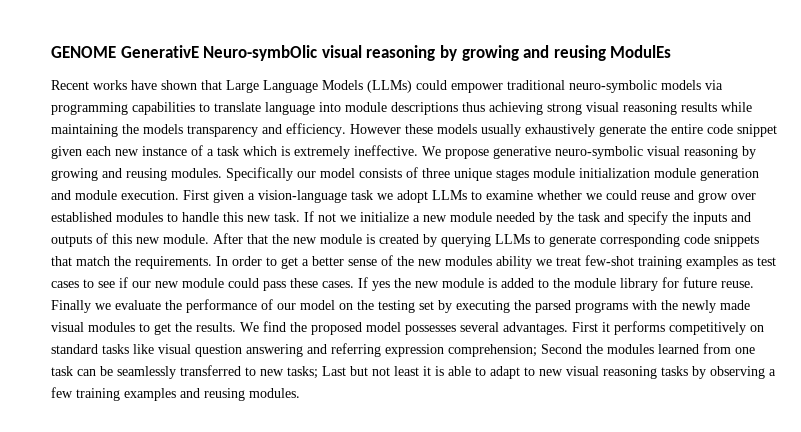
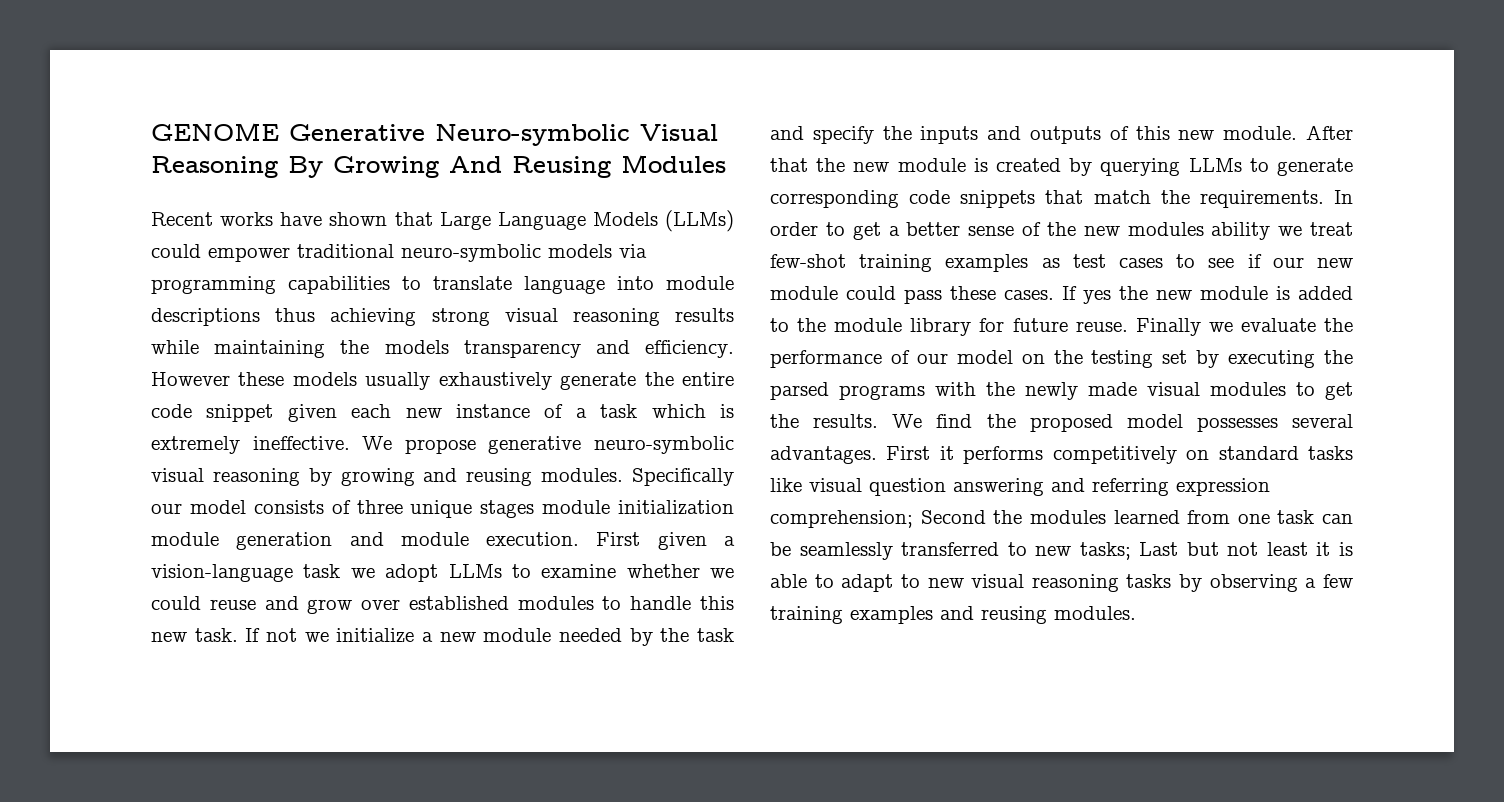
[120,45,672,61] GenerativE Neuro-symbOlic visual reasoning by growing and reusing ModulEs -> [289,124,718,146] [151,155,726,178] Generative Neuro-symbolic Visual Reasoning By Growing And Reusing Modules

